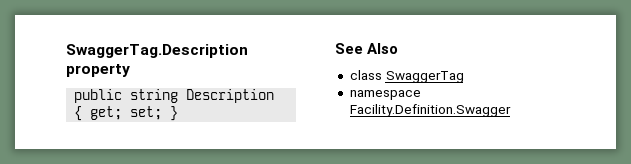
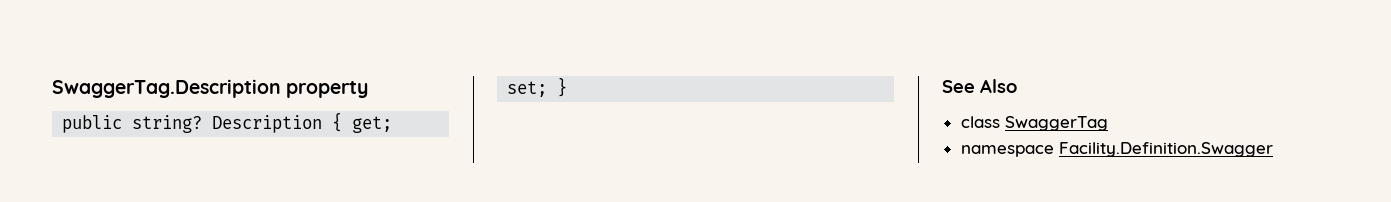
[130,89,179,103] string -> [132,115,203,133] string?

